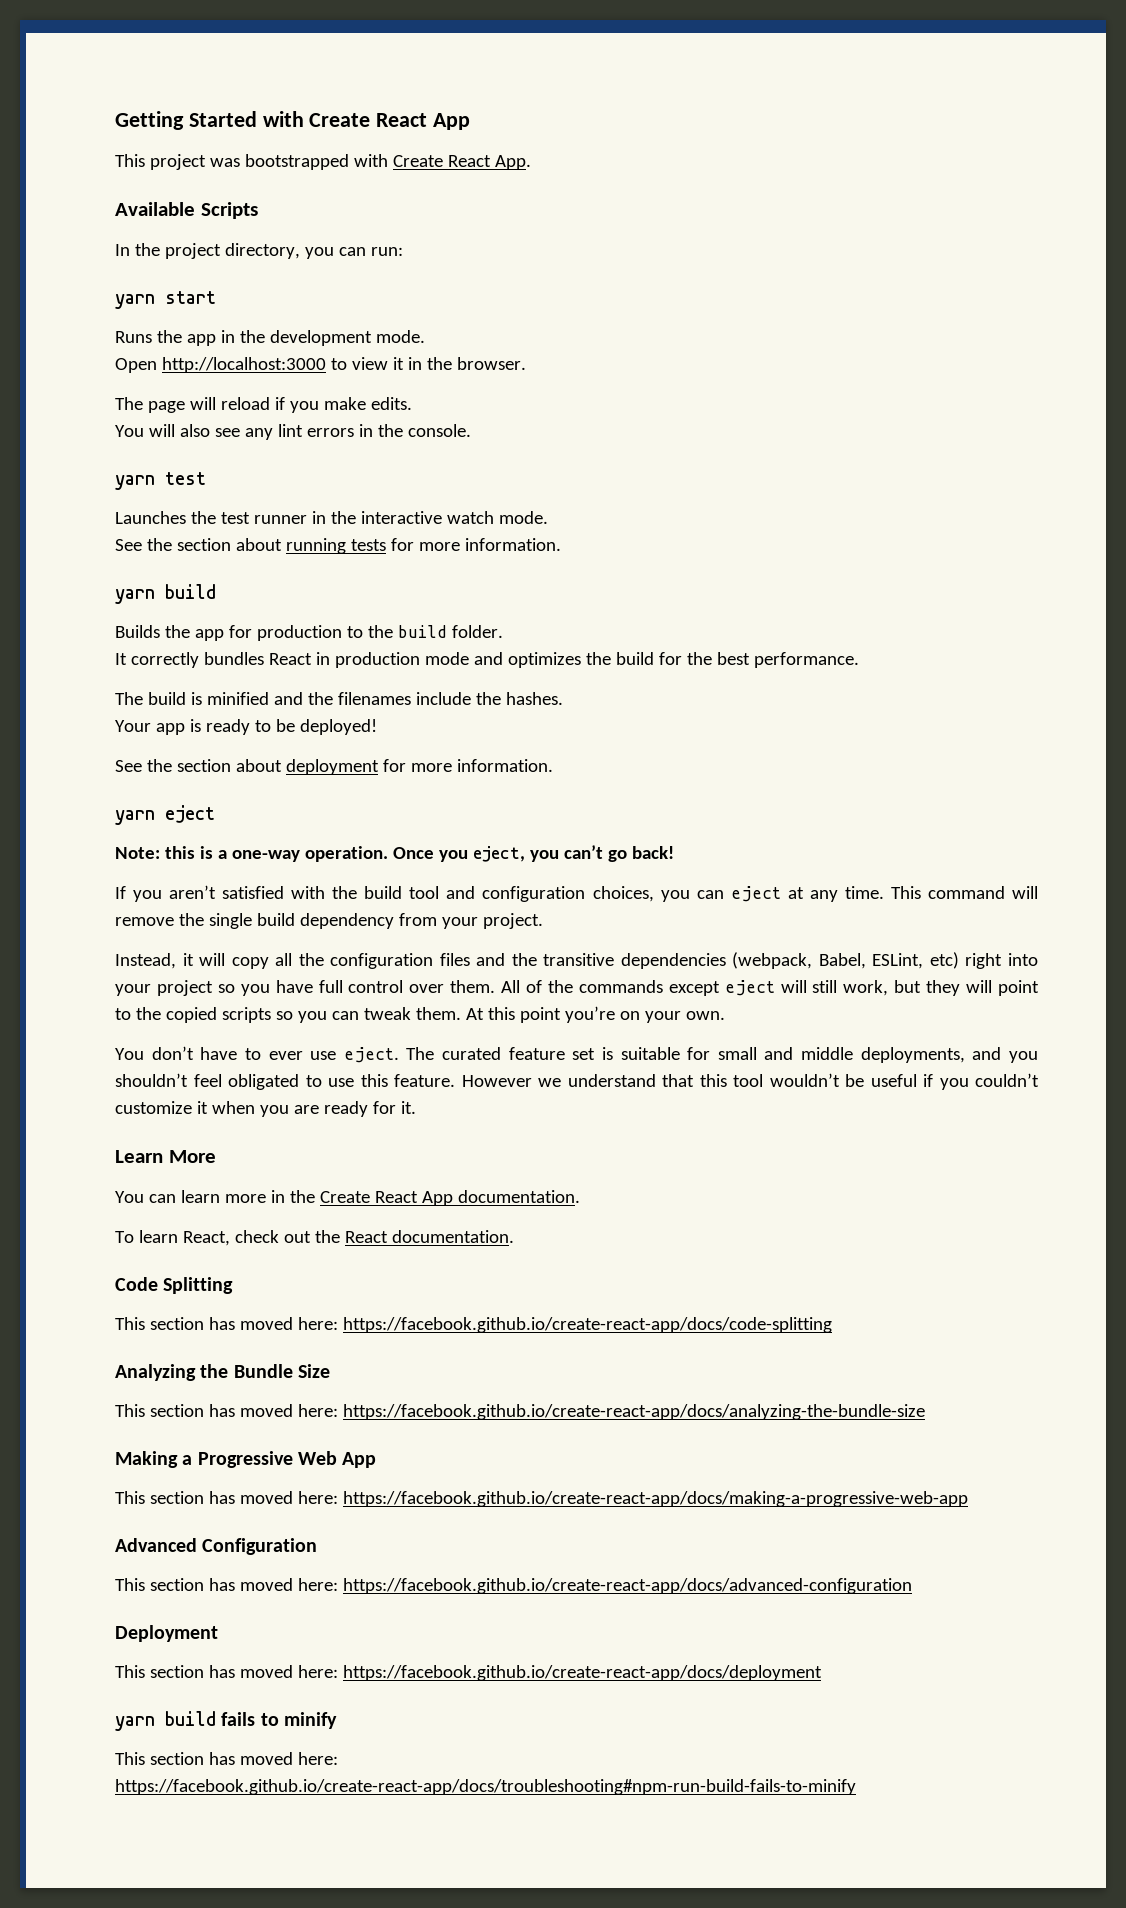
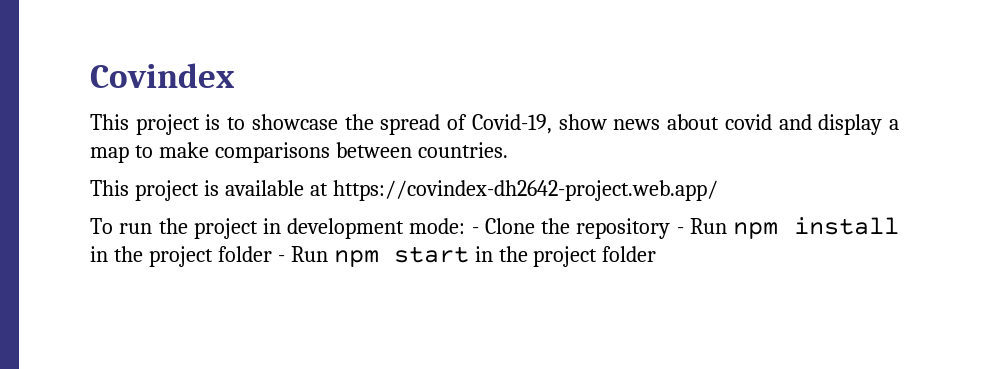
[115,111,471,130] [115,154,531,170] [115,202,258,219] [115,243,403,259] [115,291,216,309] [115,330,425,346] [115,357,526,373] [115,397,412,413] [115,424,471,440] [115,472,206,490] [115,511,548,524] [115,538,561,554] [115,584,216,604] [115,625,503,641] [115,652,859,668] [115,692,563,705] [115,719,377,735] [115,759,553,775] [115,805,215,825] [115,845,674,862] [115,885,1039,902] [115,913,543,929] [115,952,1038,969] [115,980,1040,996] [115,1006,725,1023] [115,1046,1039,1063] [115,1073,1039,1090] [115,1101,416,1117] [115,1150,216,1163] [115,1190,580,1206] [115,1230,514,1246] [115,1277,234,1294] [115,1317,832,1333] [115,1364,330,1381] [115,1404,925,1420] [115,1451,377,1468] [115,1491,968,1507] [115,1538,318,1555] [115,1578,912,1594] [115,1625,218,1642] [115,1665,822,1681] [115,1711,337,1731] [115,1752,338,1765] [115,1779,856,1795] Getting Started with Create React App // This project was bootstrapped with Create React App. // Available Scripts // In the project directory, you can run: // yarn start // Runs the app in the development mode. // Open http://localhost:3000 to view it in the browser. // The page will reload if you make edits. // You will also see any lint errors in the console. // yarn test // Launches the test runner in the interactive watch mode. // See the section about running tests for more information. // yarn build // Builds the app for production to the build folder. // It correctly bundles React in production mode and optimizes the build for the best performance. // The build is minified and the filenames include the hashes. // Your app is ready to be deployed! // See the section about deployment for more information. // yarn eject // Note: this is a one-way operation. Once you eject, you can’t go back! // If you aren’t satisfied with the build tool and configuration choices, you can eject at any time. This command will remove the single build dependency from your project. // Instead, it will copy all the configuration files and the transitive dependencies (webpack, Babel, ESLint, etc) right into your project so you have full control over them. All of the commands except eject will still work, but they will point to the copied scripts so you can tweak them. At this point you’re on your own. // You don’t have to ever use eject. The curated feature set is suitable for small and middle deployments, and you shouldn’t feel obligated to use this feature. However we understand that this tool wouldn’t be useful if you couldn’t customize it when you are ready for it. // Learn More // You can learn more in the Create React App documentation. // To learn React, check out the React documentation. // Code Splitting // This section has moved here: https://facebook.github.io/create-react-app/docs/code-splitting // Analyzing the Bundle Size // This section has moved here: https://facebook.github.io/create-react-app/docs/analyzing-the-bundle-size // Making a Progressive Web App // This section has moved here: https://facebook.github.io/create-react-app/docs/making-a-progressive-web-app // Advanced Configuration // This section has moved here: https://facebook.github.io/create-react-app/docs/advanced-configuration // Deployment // This section has moved here: https://facebook.github.io/create-react-app/docs/deployment // yarn build fails to minify // This section has moved here: https://facebook.github.io/create-react-app/docs/troubleshooting#npm-run-build-fails-to-minify -> [90,63,235,88] [90,114,900,135] [90,142,508,163] [90,180,718,201] [90,217,899,239] [90,246,657,267] Covindex // This project is to showcase the spread of Covid-19, show news about covid and display a map to make comparisons between countries. // This project is available at https://covindex-dh2642-project.web.app/ // To run the project in development mode: - Clone the repository - Run npm install in the project folder - Run npm start in the project folder

